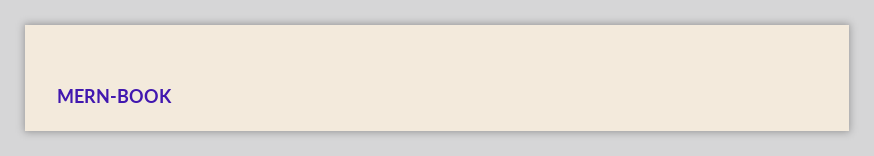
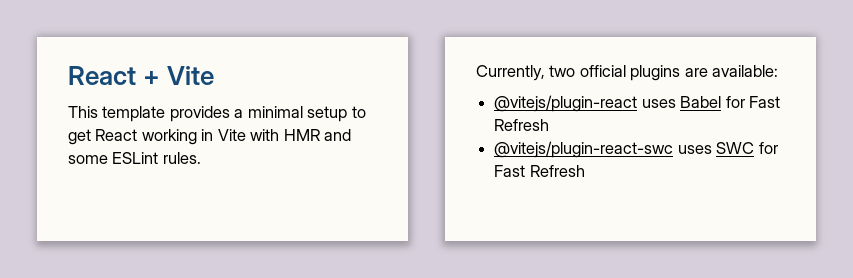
[57,89,172,103] MERN-BOOK -> [68,66,215,85] [68,106,366,122] [68,129,352,145] [68,152,201,164] [476,65,779,81] [494,95,780,112] [494,119,550,131] [494,141,778,158] [494,165,585,177] React + Vite // This template provides a minimal setup to get React working in Vite with HMR and some ESLint rules. // Currently, two official plugins are available: // @vitejs/plugin-react uses Babel for Fast Refresh // @vitejs/plugin-react-swc uses SWC for Fast Refresh

